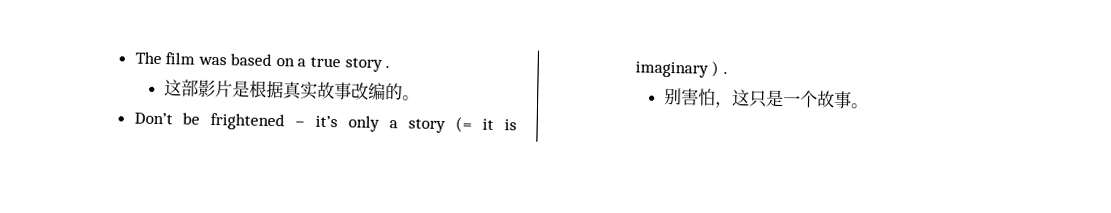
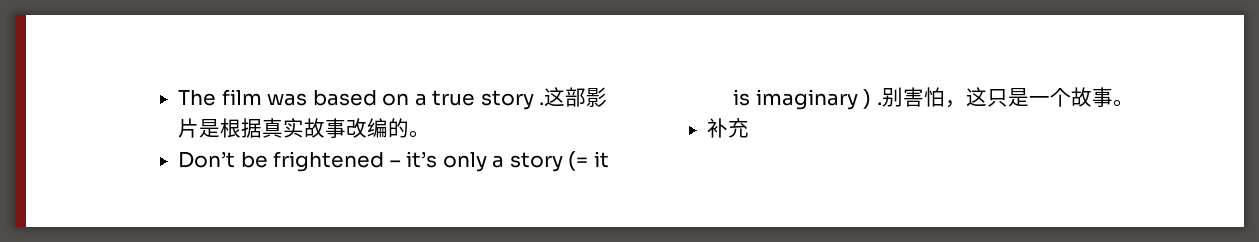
(391, 67) // -> (545, 103) none
(728, 73) // -> (882, 103) none
(870, 106) none -> [707,118,750,138] // 补充

